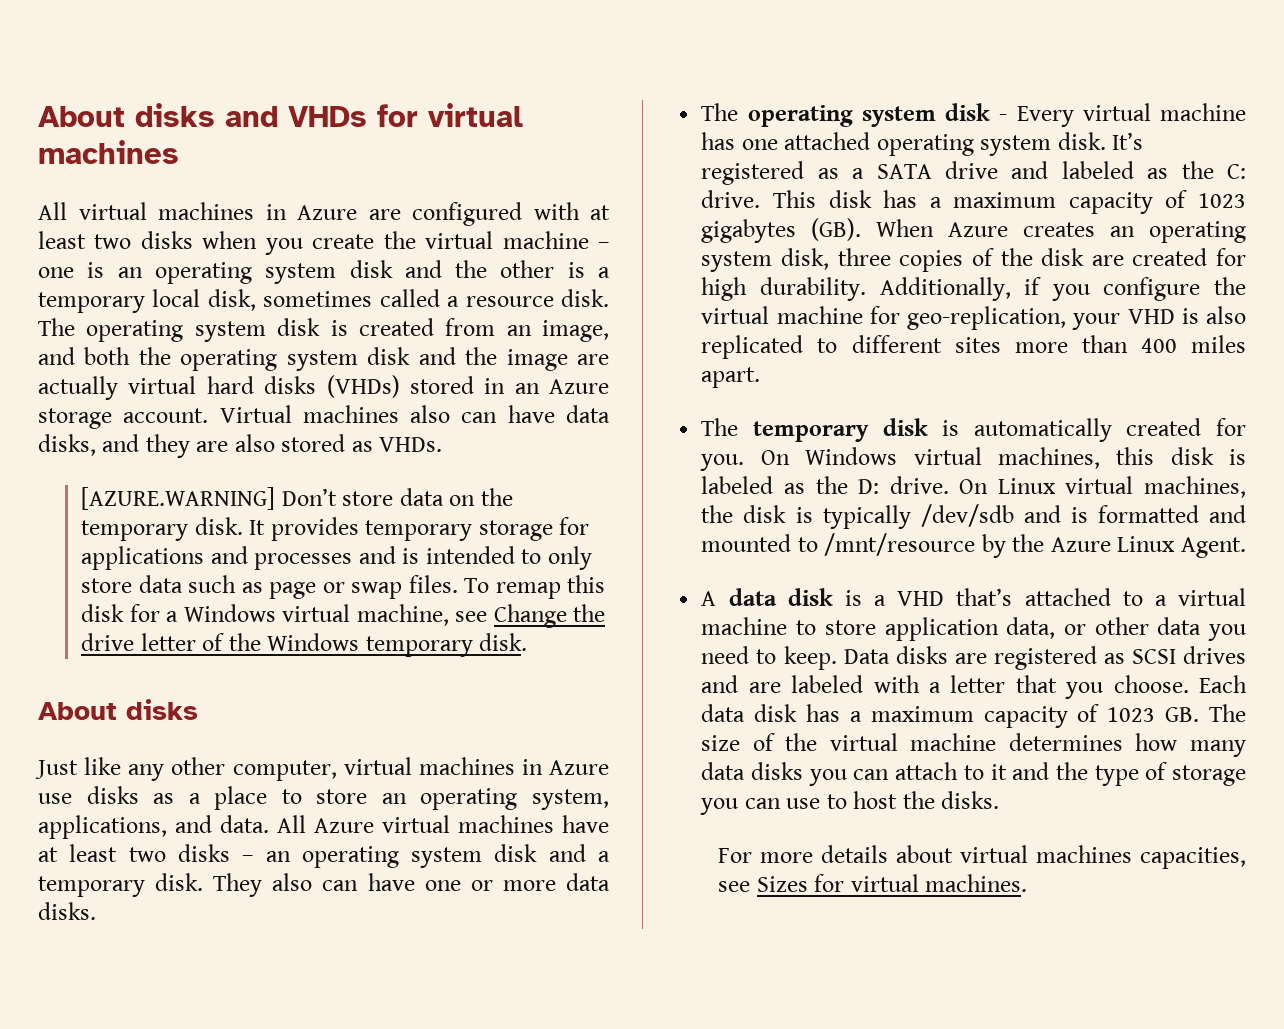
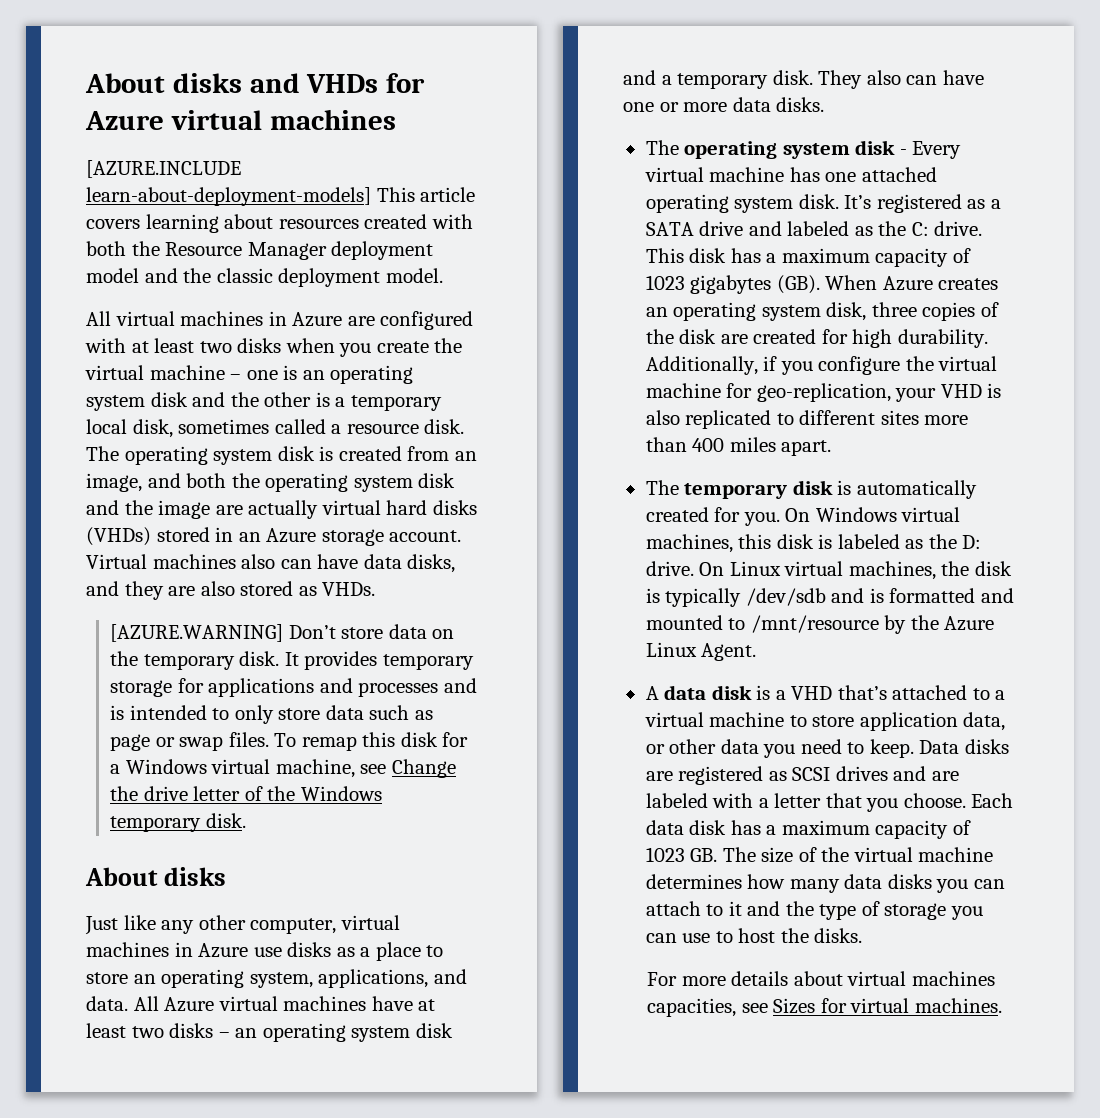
[428,103,523,127] [38,140,179,164] virtual machines -> [85,109,396,130] [86,160,241,178] [86,187,476,206] [86,214,473,233] [86,241,434,260] [86,268,443,287] Azure virtual machines // [AZURE.INCLUDE learn-about-deployment-models] This article covers learning about resources created with both the Resource Manager deployment model and the classic deployment model.

